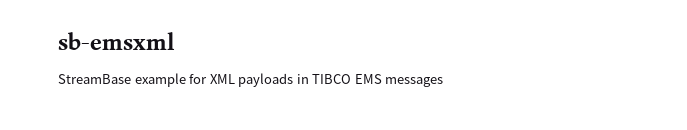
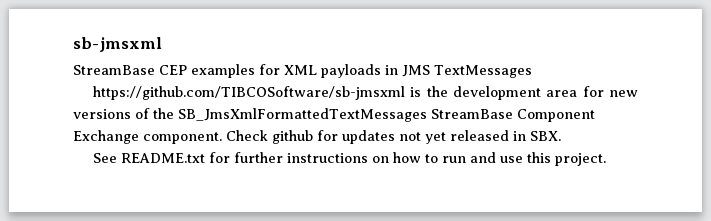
[58,32,175,50] [58,73,186,87] sb-emsxml // StreamBase example -> [73,37,162,52] [73,64,255,78] sb-jmsxml // StreamBase CEP examples
[312,74,444,87] TIBCO EMS messages -> [402,65,532,78] [92,86,638,100] [73,108,595,122] [73,130,561,144] [92,152,606,166] JMS TextMessages // https://github.com/TIBCOSoftware/sb-jmsxml is the development area for new versions of the SB_JmsXmlFormattedTextMessages StreamBase Component Exchange component. Check github for updates not yet released in SBX. // See README.txt for further instructions on how to run and use this project.

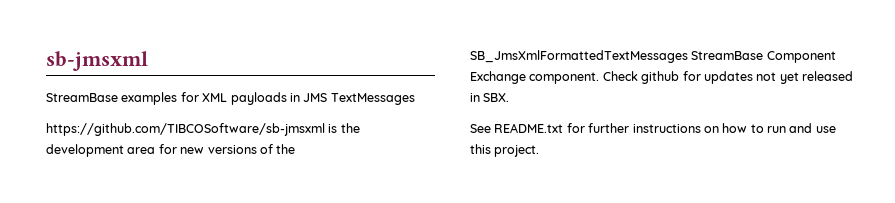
[159,65,187,75] CEP -> (118, 97) none

